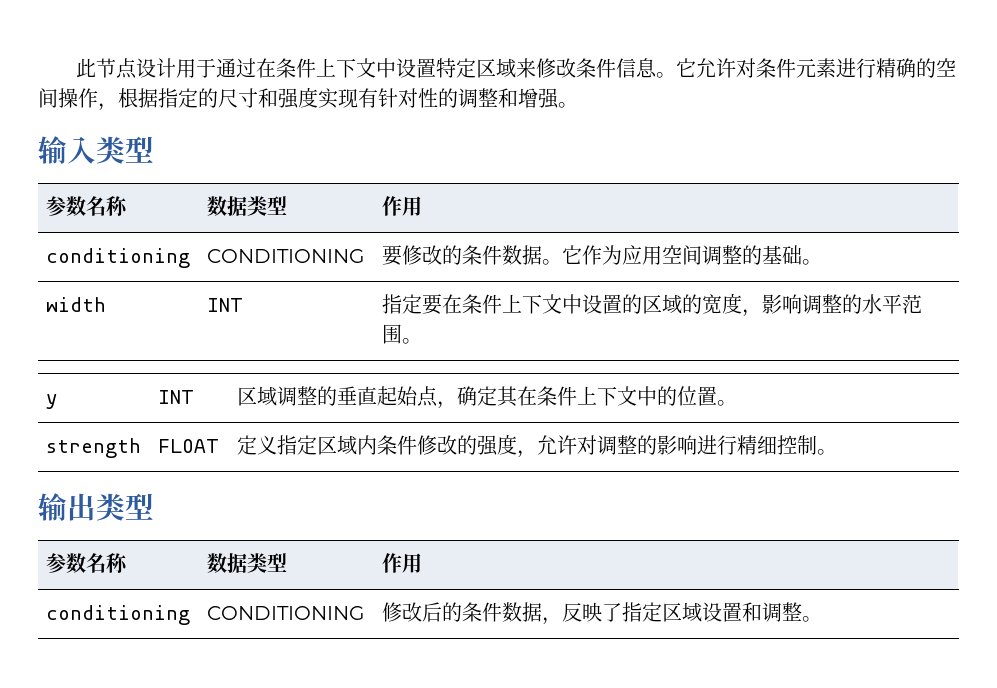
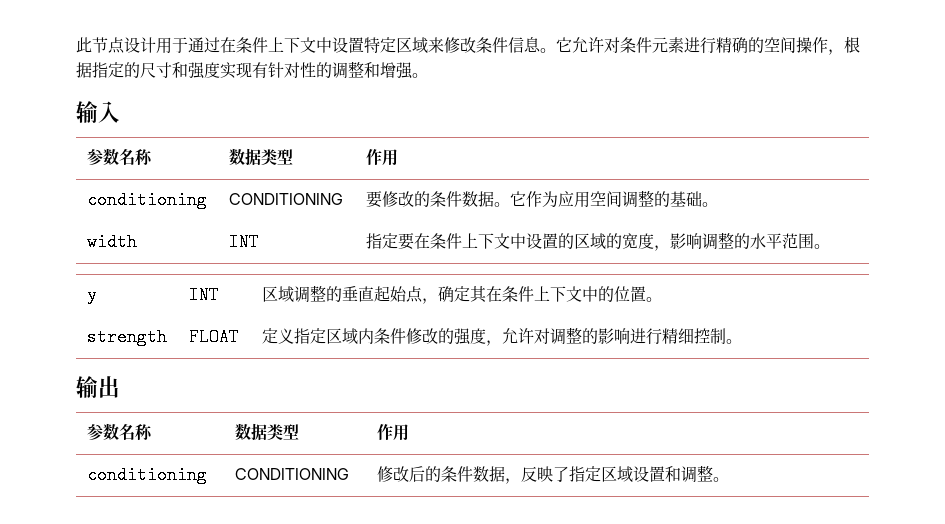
[96,136,154,164] 类型 -> (120, 112) none
[96,493,154,521] 类型 -> (120, 387) none

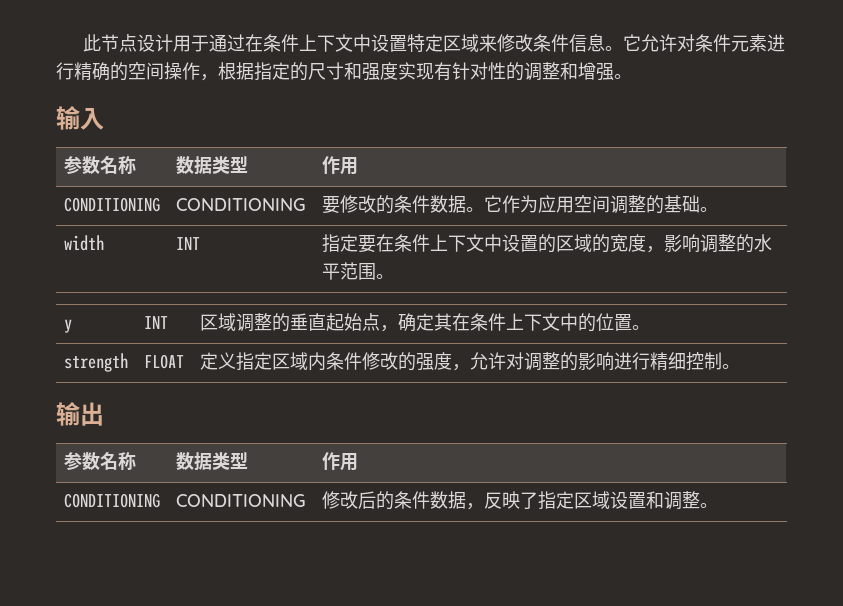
[86,191,207,209] conditioning -> [63,197,160,212] CONDITIONING
[86,466,207,484] conditioning -> [63,493,160,508] CONDITIONING

